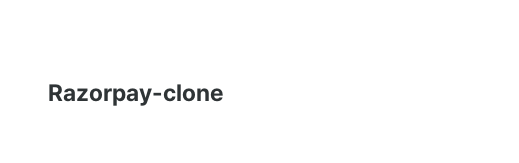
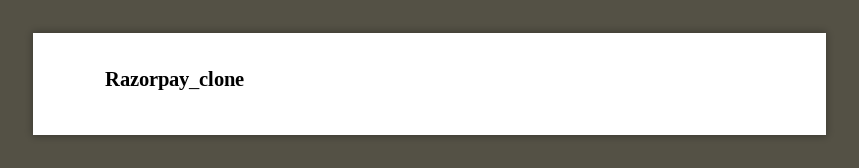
[48,84,224,106] Razorpay-clone -> [105,71,244,90] Razorpay_clone

